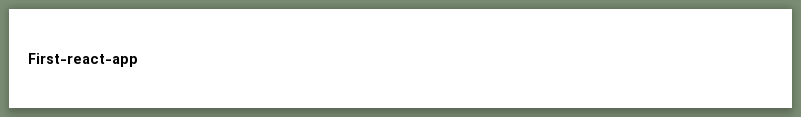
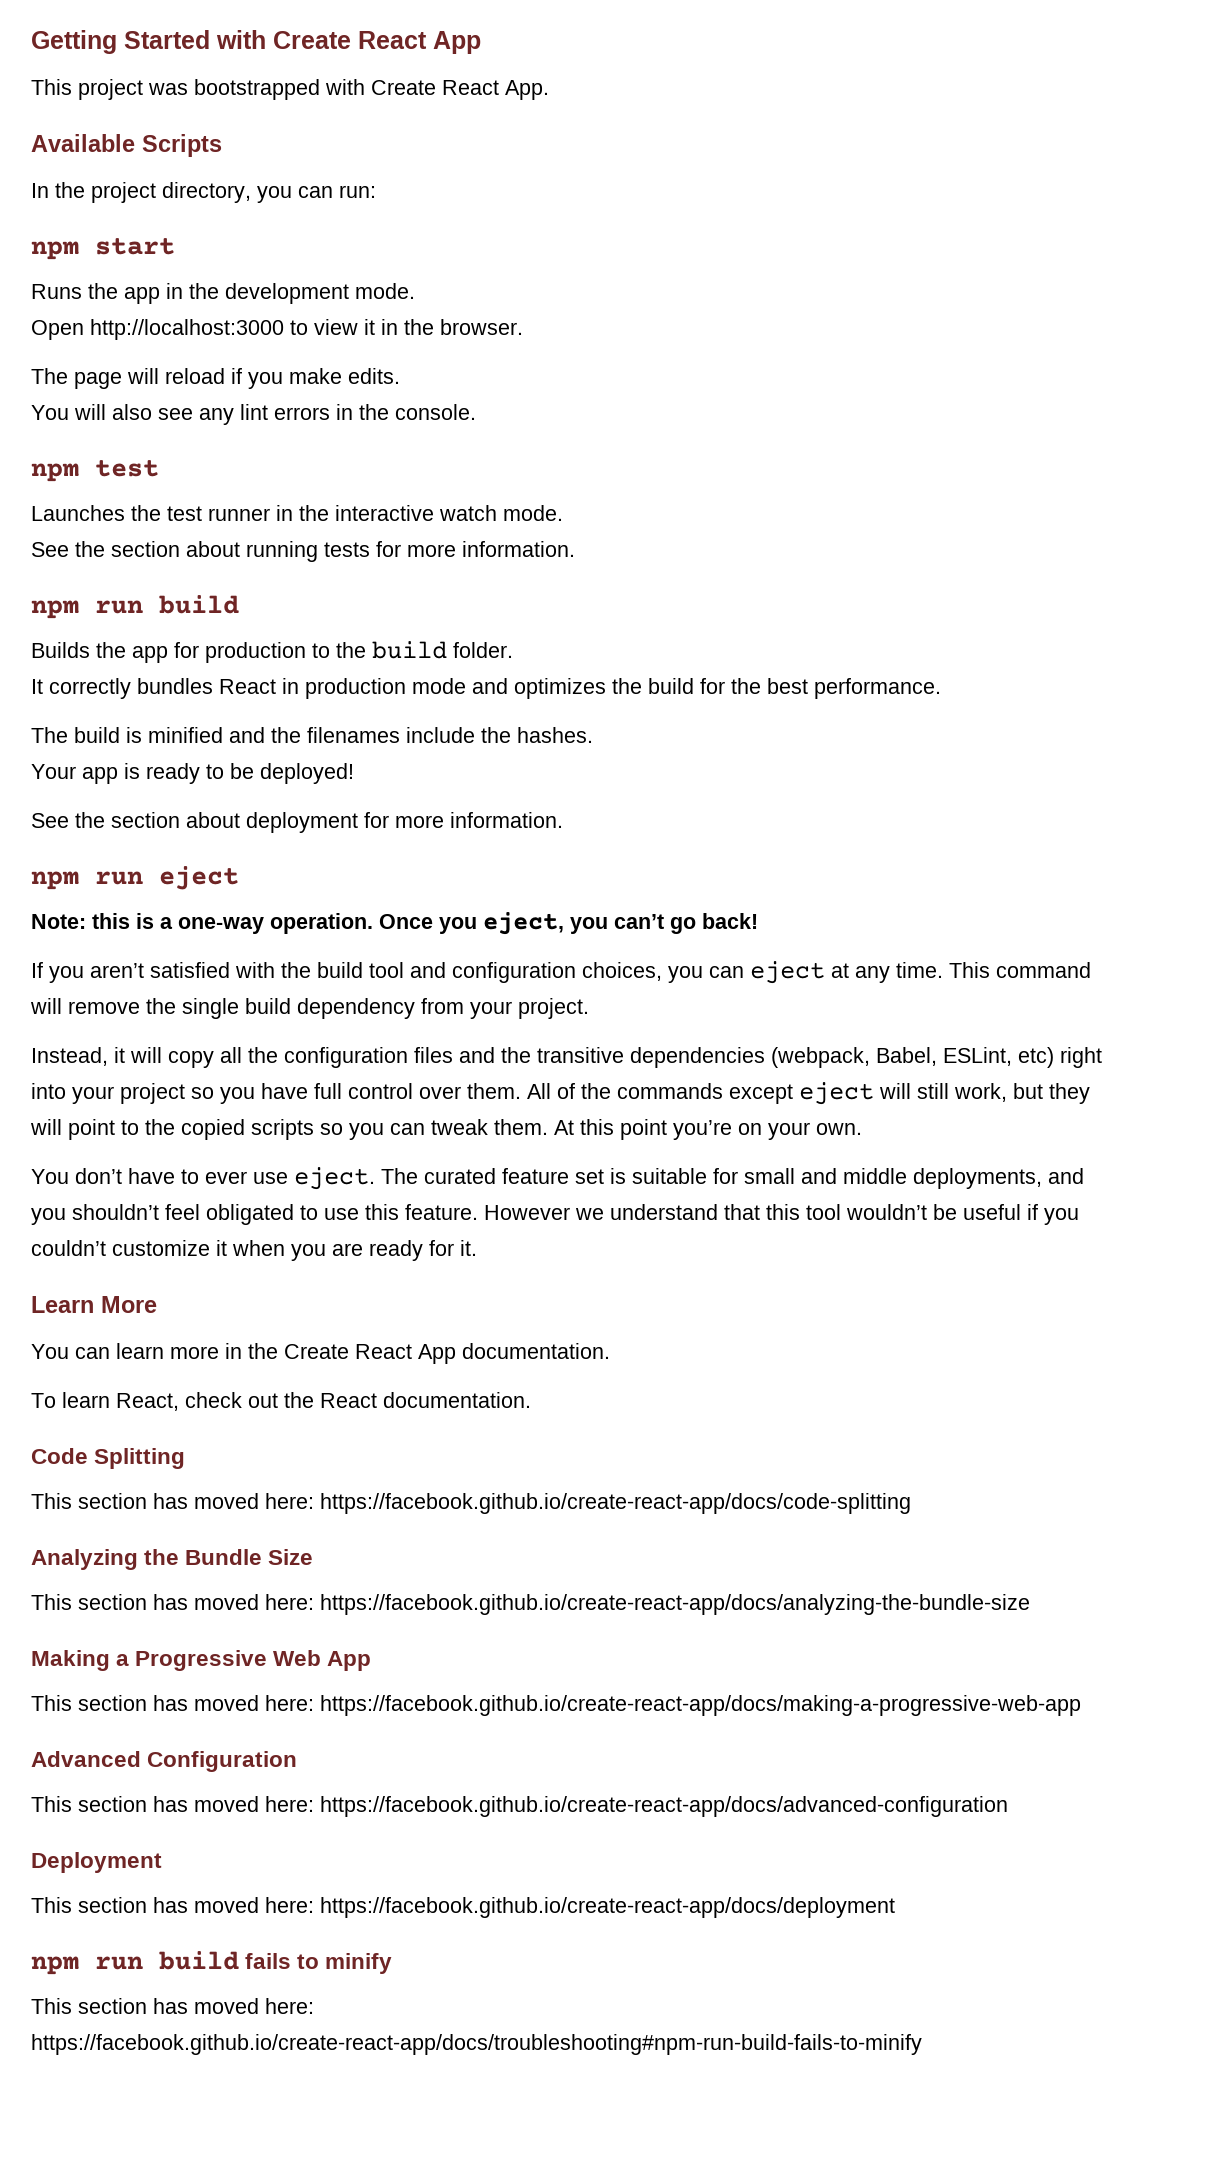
[28,53,138,67] First-react-app -> [31,30,481,54] [31,79,549,100] [31,134,222,157] [31,182,376,203] [31,238,175,260] [31,283,415,304] [31,319,523,340] [31,368,400,389] [31,404,476,425] [31,460,159,482] [31,505,563,521] [31,541,575,562] [31,595,239,619] [31,641,513,663] [31,678,941,699] [31,727,593,743] [31,763,354,784] [31,812,563,833] [31,866,239,890] [31,912,758,935] [31,961,1091,984] [30,998,589,1019] [31,1047,1102,1068] [31,1082,1090,1105] [30,1119,862,1140] [31,1167,1084,1190] [31,1204,1079,1225] [31,1240,477,1261] [31,1296,157,1313] [31,1343,610,1364] [31,1392,531,1411] [31,1448,186,1469] [31,1493,911,1514] [31,1549,314,1570] [31,1594,1030,1615] [31,1650,372,1671] [31,1695,1081,1716] [31,1751,298,1772] [31,1796,1008,1817] [31,1852,162,1873] [31,1897,895,1918] [31,1951,393,1975] [31,1998,314,2014] [31,2034,922,2055] Getting Started with Create React App // This project was bootstrapped with Create React App. // Available Scripts // In the project directory, you can run: // npm start // Runs the app in the development mode. // Open http://localhost:3000 to view it in the browser. // The page will reload if you make edits. // You will also see any lint errors in the console. // npm test // Launches the test runner in the interactive watch mode. // See the section about running tests for more information. // npm run build // Builds the app for production to the build folder. // It correctly bundles React in production mode and optimizes the build for the best performance. // The build is minified and the filenames include the hashes. // Your app is ready to be deployed! // See the section about deployment for more information. // npm run eject // Note: this is a one-way operation. Once you eject, you can’t go back! // If you aren’t satisfied with the build tool and configuration choices, you can eject at any time. This command will remove the single build dependency from your project. // Instead, it will copy all the configuration files and the transitive dependencies (webpack, Babel, ESLint, etc) right into your project so you have full control over them. All of the commands except eject will still work, but they will point to the copied scripts so you can tweak them. At this point you’re on your own. // You don’t have to ever use eject. The curated feature set is suitable for small and middle deployments, and you shouldn’t feel obligated to use this feature. However we understand that this tool wouldn’t be useful if you couldn’t customize it when you are ready for it. // Learn More // You can learn more in the Create React App documentation. // To learn React, check out the React documentation. // Code Splitting // This section has moved here: https://facebook.github.io/create-react-app/docs/code-splitting // Analyzing the Bundle Size // This section has moved here: https://facebook.github.io/create-react-app/docs/analyzing-the-bundle-size // Making a Progressive Web App // This section has moved here: https://facebook.github.io/create-react-app/docs/making-a-progressive-web-app // Advanced Configuration // This section has moved here: https://facebook.github.io/create-react-app/docs/advanced-configuration // Deployment // This section has moved here: https://facebook.github.io/create-react-app/docs/deployment // npm run build fails to minify // This section has moved here: https://facebook.github.io/create-react-app/docs/troubleshooting#npm-run-build-fails-to-minify

